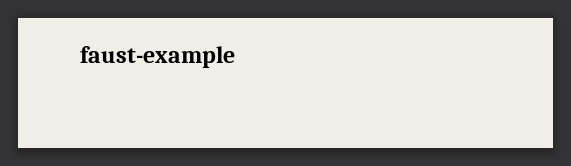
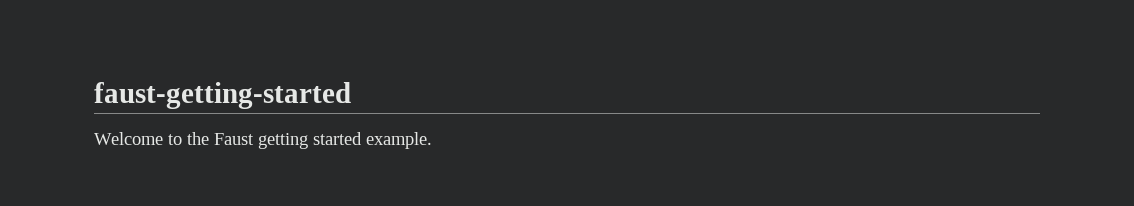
[80,46,235,68] faust-example -> [94,82,351,109] [94,132,432,149] faust-getting-started // Welcome to the Faust getting started example.

